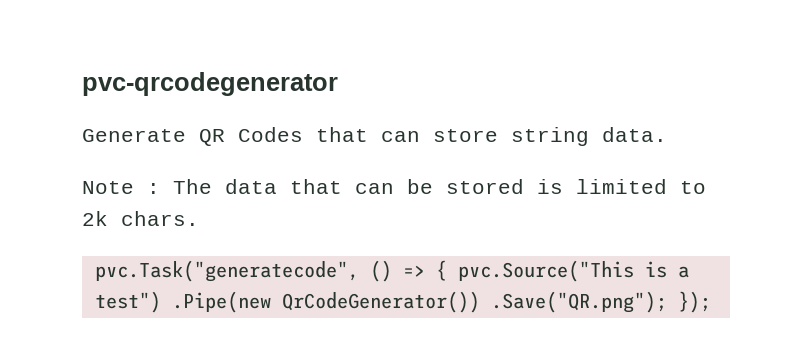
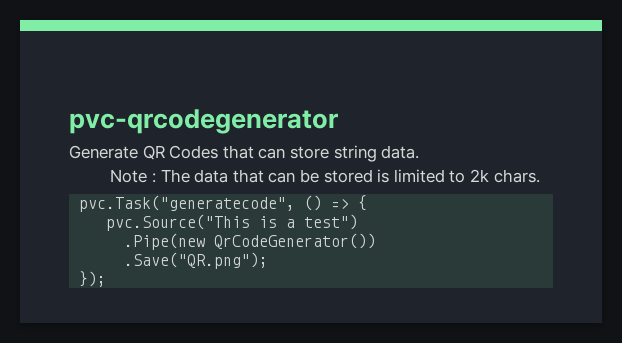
(447, 270) none -> (368, 203) //
(161, 302) none -> (359, 222) //
(480, 302) none -> (377, 241) //
(667, 302) none -> (269, 260) //

